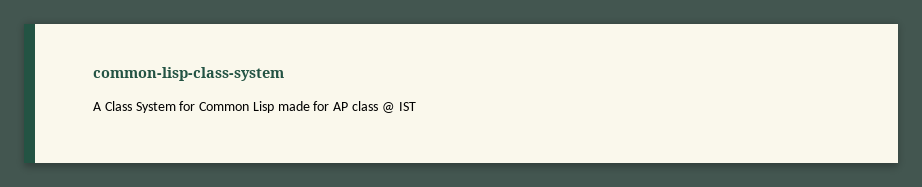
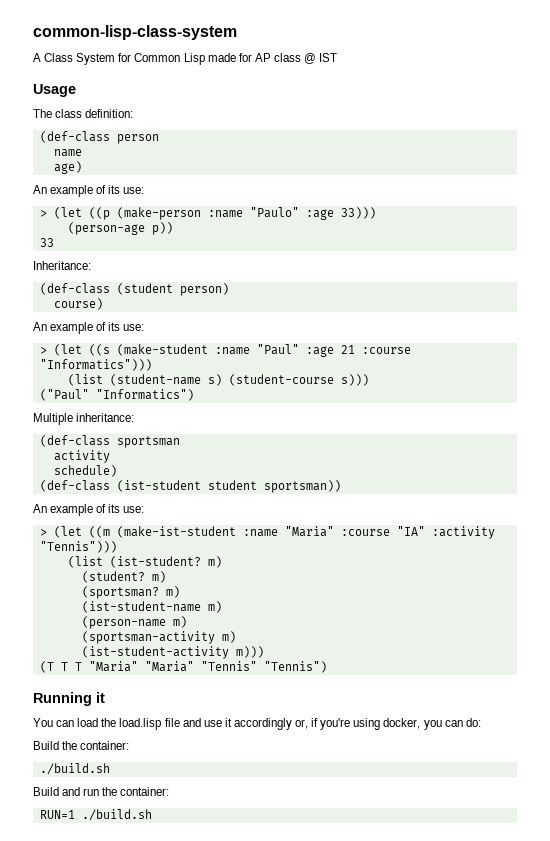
(416, 106) none -> [33,84,76,97] [33,109,134,118] [39,131,159,144] [53,149,82,157] [53,161,82,174] [33,185,145,197] [39,207,376,220] [67,222,173,235] [39,238,54,247] [33,261,91,270] [39,283,229,296] [53,298,103,310] [33,322,145,334] [39,344,411,357] [39,359,152,371] [67,374,369,386] [39,389,194,401] [33,413,135,425] [39,435,180,448] [53,450,110,463] [53,465,117,477] [39,480,341,493] [33,504,145,516] [39,526,495,539] [39,541,117,553] [67,556,222,568] [81,571,166,583] [81,586,180,599] [81,601,222,613] [81,616,187,629] [81,631,236,644] [81,646,264,659] [39,661,327,673] [33,692,105,706] [33,718,481,730] [33,741,130,750] [39,763,110,775] [33,787,170,796] [39,809,152,821] // Usage // The class definition: // (def-class person // name // age) // An example of its use: // > (let ((p (make-person :name "Paulo" :age 33))) // (person-age p)) // 33 // Inheritance: // (def-class (student person) // course) // An example of its use: // > (let ((s (make-student :name "Paul" :age 21 :course "Informatics"))) // (list (student-name s) (student-course s))) // ("Paul" "Informatics") // Multiple inheritance: // (def-class sportsman // activity // schedule) // (def-class (ist-student student sportsman)) // An example of its use: // > (let ((m (make-ist-student :name "Maria" :course "IA" :activity "Tennis"))) // (list (ist-student? m) // (student? m) // (sportsman? m) // (ist-student-name m) // (person-name m) // (sportsman-activity m) // (ist-student-activity m))) // (T T T "Maria" "Maria" "Tennis" "Tennis") // Running it // You can load the load.lisp file and use it accordingly or, if you're using docker, you can do: // Build the container: // ./build.sh // Build and run the container: // RUN=1 ./build.sh

